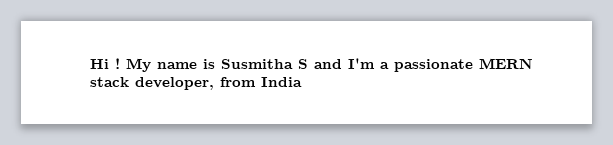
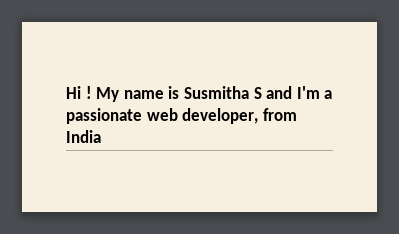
[479,58,533,69] [90,77,129,87] MERN stack -> [146,108,178,121] web

